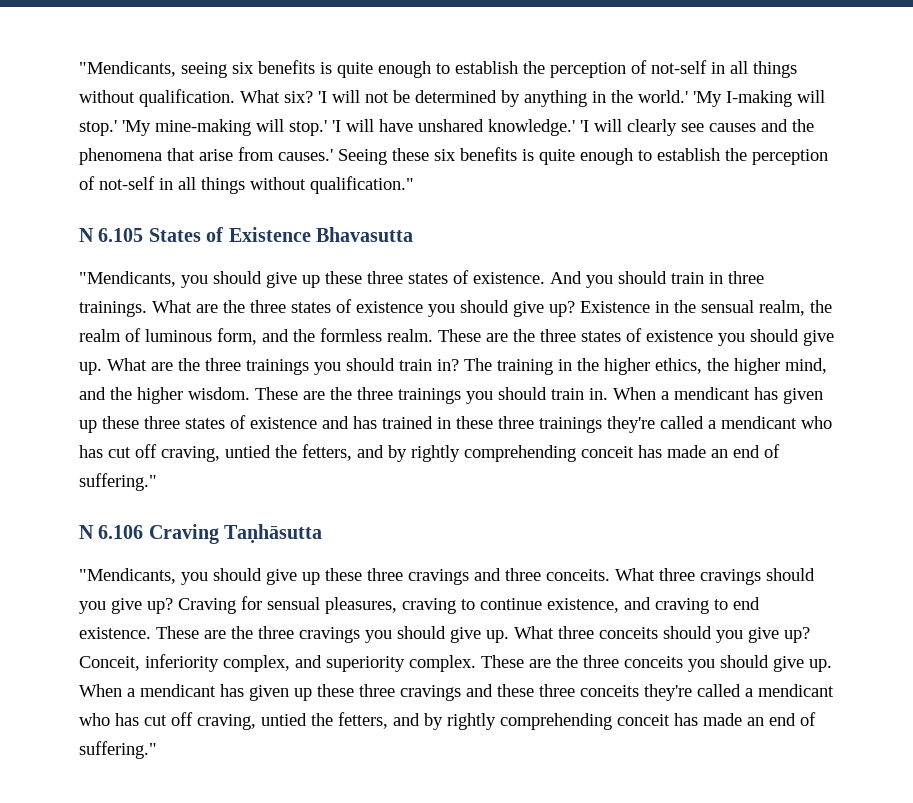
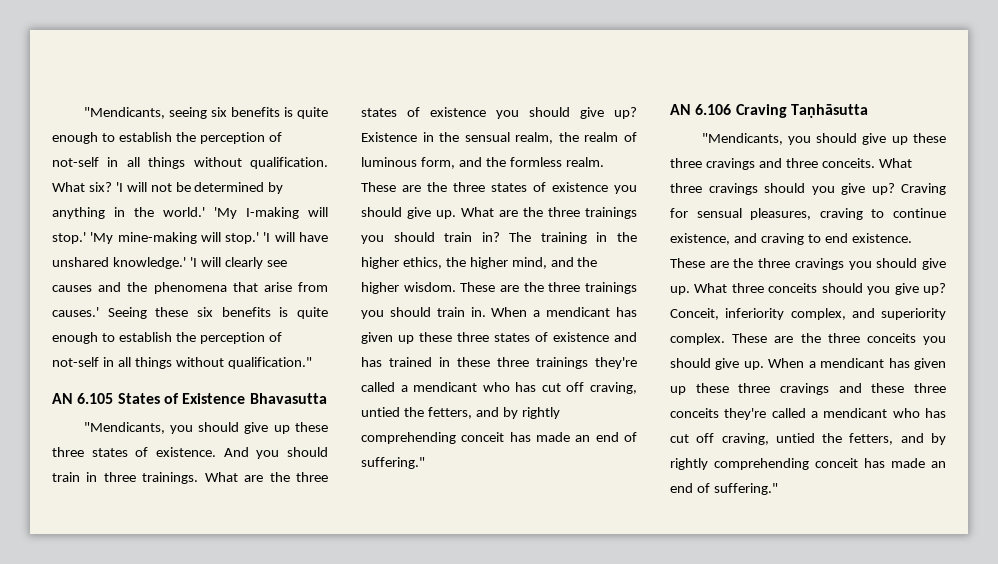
[79,228,94,242] N -> [52,393,73,404] AN
[79,525,94,539] N -> [670,104,691,115] AN

